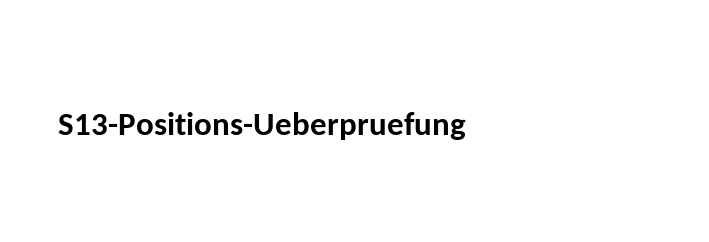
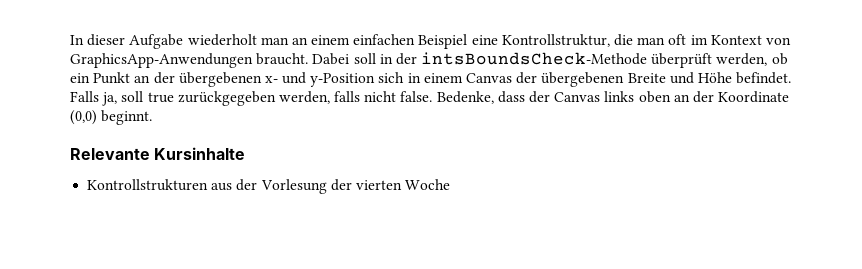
[58,112,466,140] S13-Positions-Ueberpruefung -> [70,34,791,49] [70,52,788,68] [70,72,792,87] [70,91,790,106] [70,110,153,125] [70,147,246,160] [87,179,451,194] In dieser Aufgabe wiederholt man an einem einfachen Beispiel eine Kontrollstruktur, die man oft im Kontext von GraphicsApp-Anwendungen braucht. Dabei soll in der intsBoundsCheck-Methode überprüft werden, ob ein Punkt an der übergebenen x- und y-Position sich in einem Canvas der übergebenen Breite und Höhe befindet. Falls ja, soll true zurückgegeben werden, falls nicht false. Bedenke, dass der Canvas links oben an der Koordinate (0,0) beginnt. // Relevante Kursinhalte // Kontrollstrukturen aus der Vorlesung der vierten Woche

